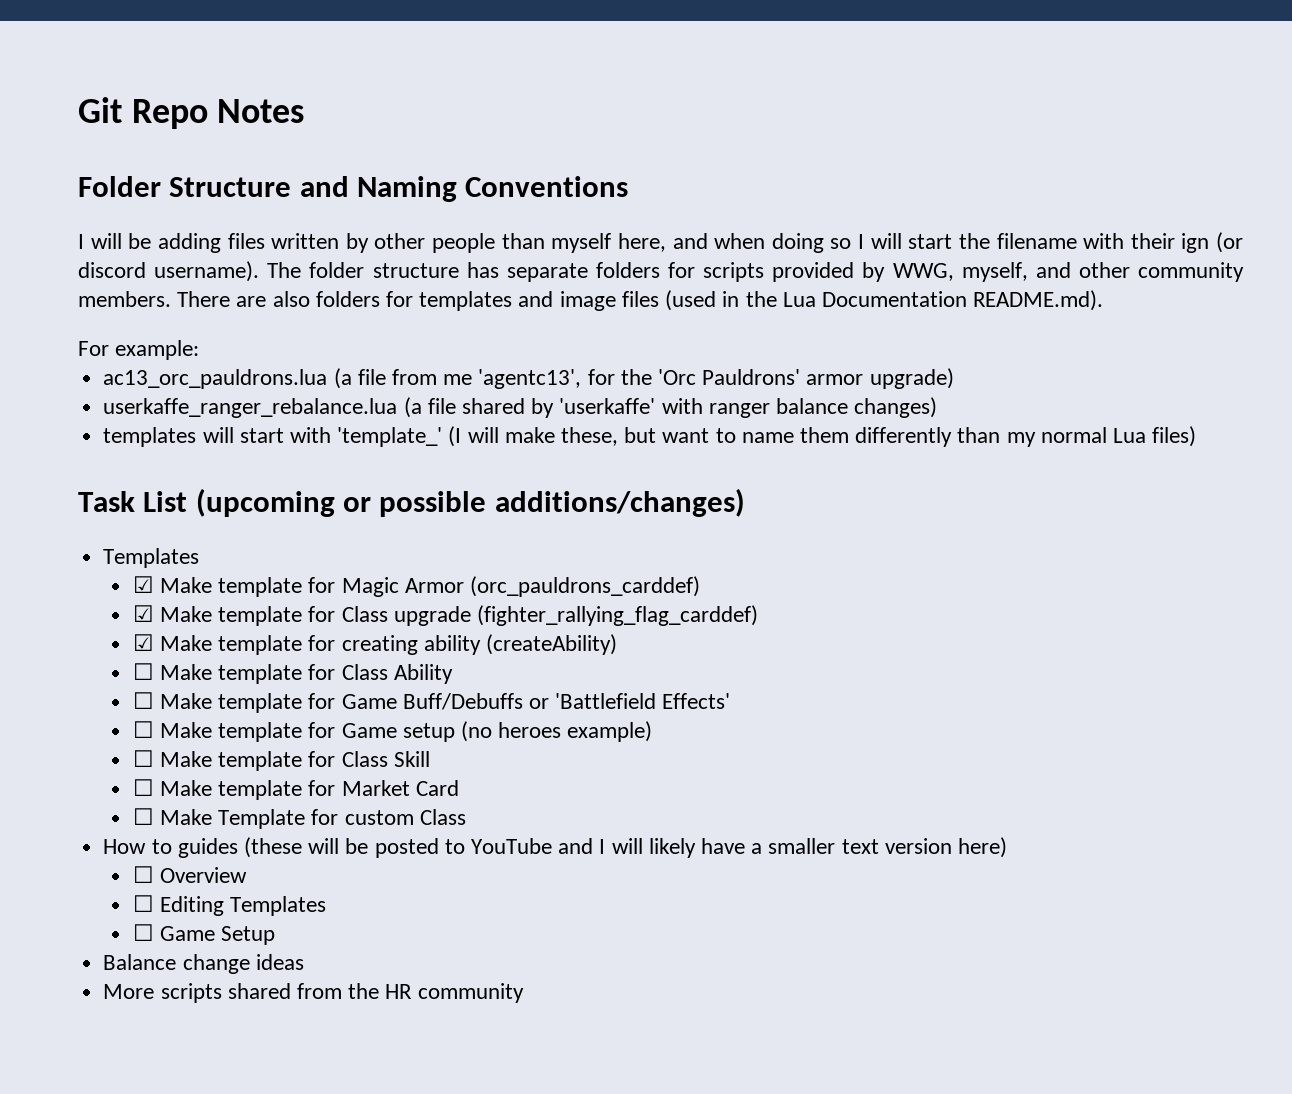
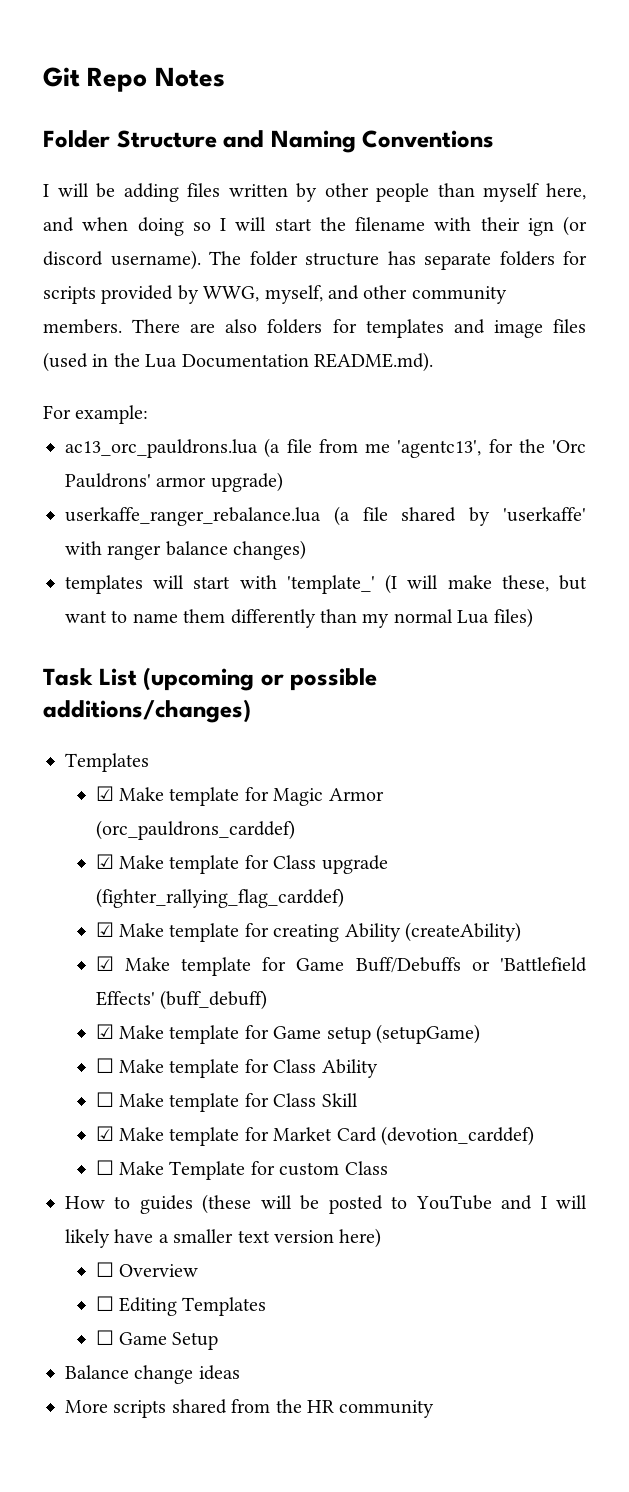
[423,635,481,655] ability -> [344,923,401,942] Ability
(618, 644) none -> [95,956,587,976] [95,990,268,1010] [95,1024,481,1044] // ☑ Make template for Game Buff/Debuffs or 'Battlefield Effects' (buff_debuff) // ☑ Make template for Game setup (setupGame)
[132,692,731,713] [132,721,653,742] // ☐ Make template for Game Buff/Debuffs or 'Battlefield Effects' // ☐ Make template for Game setup (no heroes example) -> (378, 1068) none
[132,779,154,796] ☐ -> [95,1126,114,1141] ☑
(459, 788) none -> [381,1126,535,1146] (devotion_carddef)

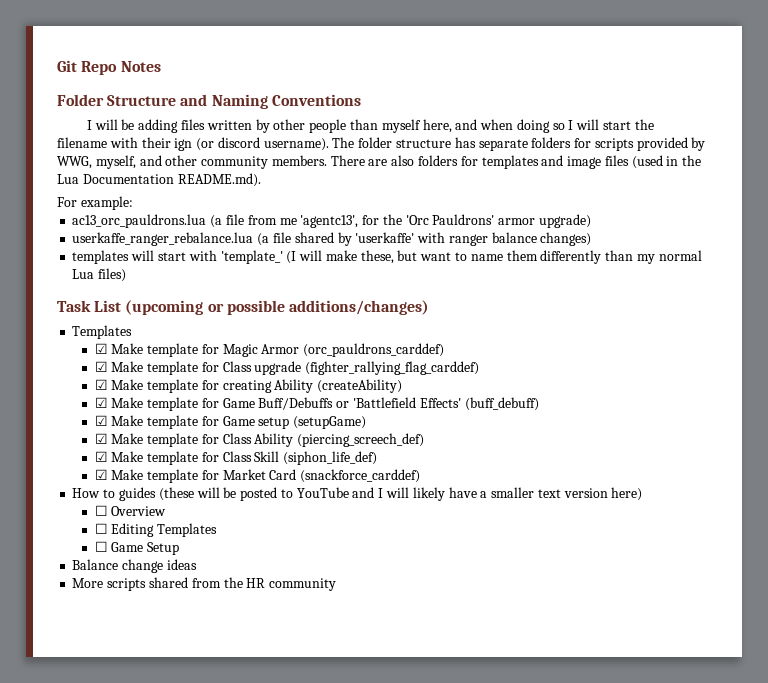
[95,1058,114,1073] ☐ -> [94,433,108,444] ☑
[95,1092,114,1107] // ☐ -> [297,433,425,447] [94,451,108,462] (piercing_screech_def) // ☑
(358, 1100) none -> [283,451,378,465] (siphon_life_def)
[381,1126,535,1146] [95,1160,388,1180] (devotion_carddef) // ☐ Make Template for custom Class -> [300,469,421,483] (snackforce_carddef)

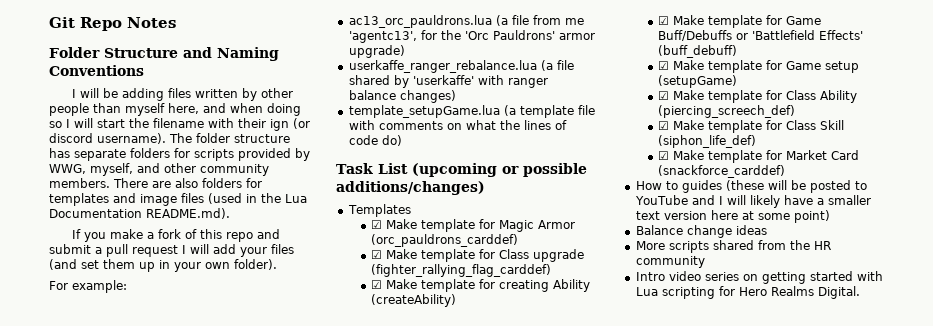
(261, 180) none -> [71,229,280,242] [49,244,294,257] [49,259,277,272] // If you make a fork of this repo and submit a pull request I will add your files (and set them up in your own folder).
[72,250,702,264] [72,268,127,282] templates will start with 'template_' (I will make these, but want to name them differently than my normal Lua files) -> [348,105,595,118] [348,120,567,130] [348,135,402,146] template_setupGame.lua (a template file with comments on what the lines of code do)
[611,487,643,501] [94,505,167,516] [94,523,218,537] [94,541,180,555] here) // ☐ Overview // ☐ Editing Templates // ☐ Game Setup -> [710,210,830,223] here at some point)
(337, 584) none -> [635,271,883,284] [635,286,860,299] // Intro video series on getting started with Lua scripting for Hero Realms Digital.

